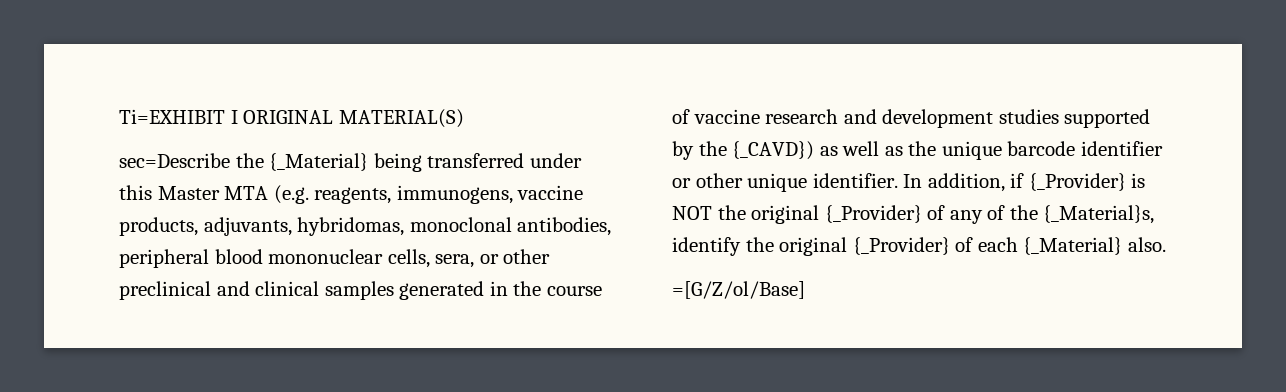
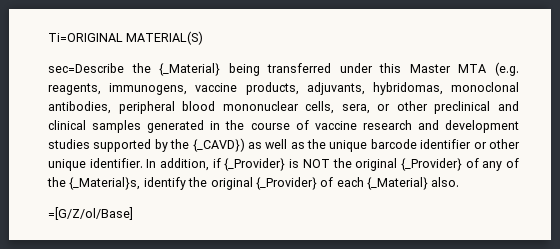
[119,109,334,124] Ti=EXHIBIT I ORIGINAL -> [48,33,123,42] Ti=ORIGINAL

